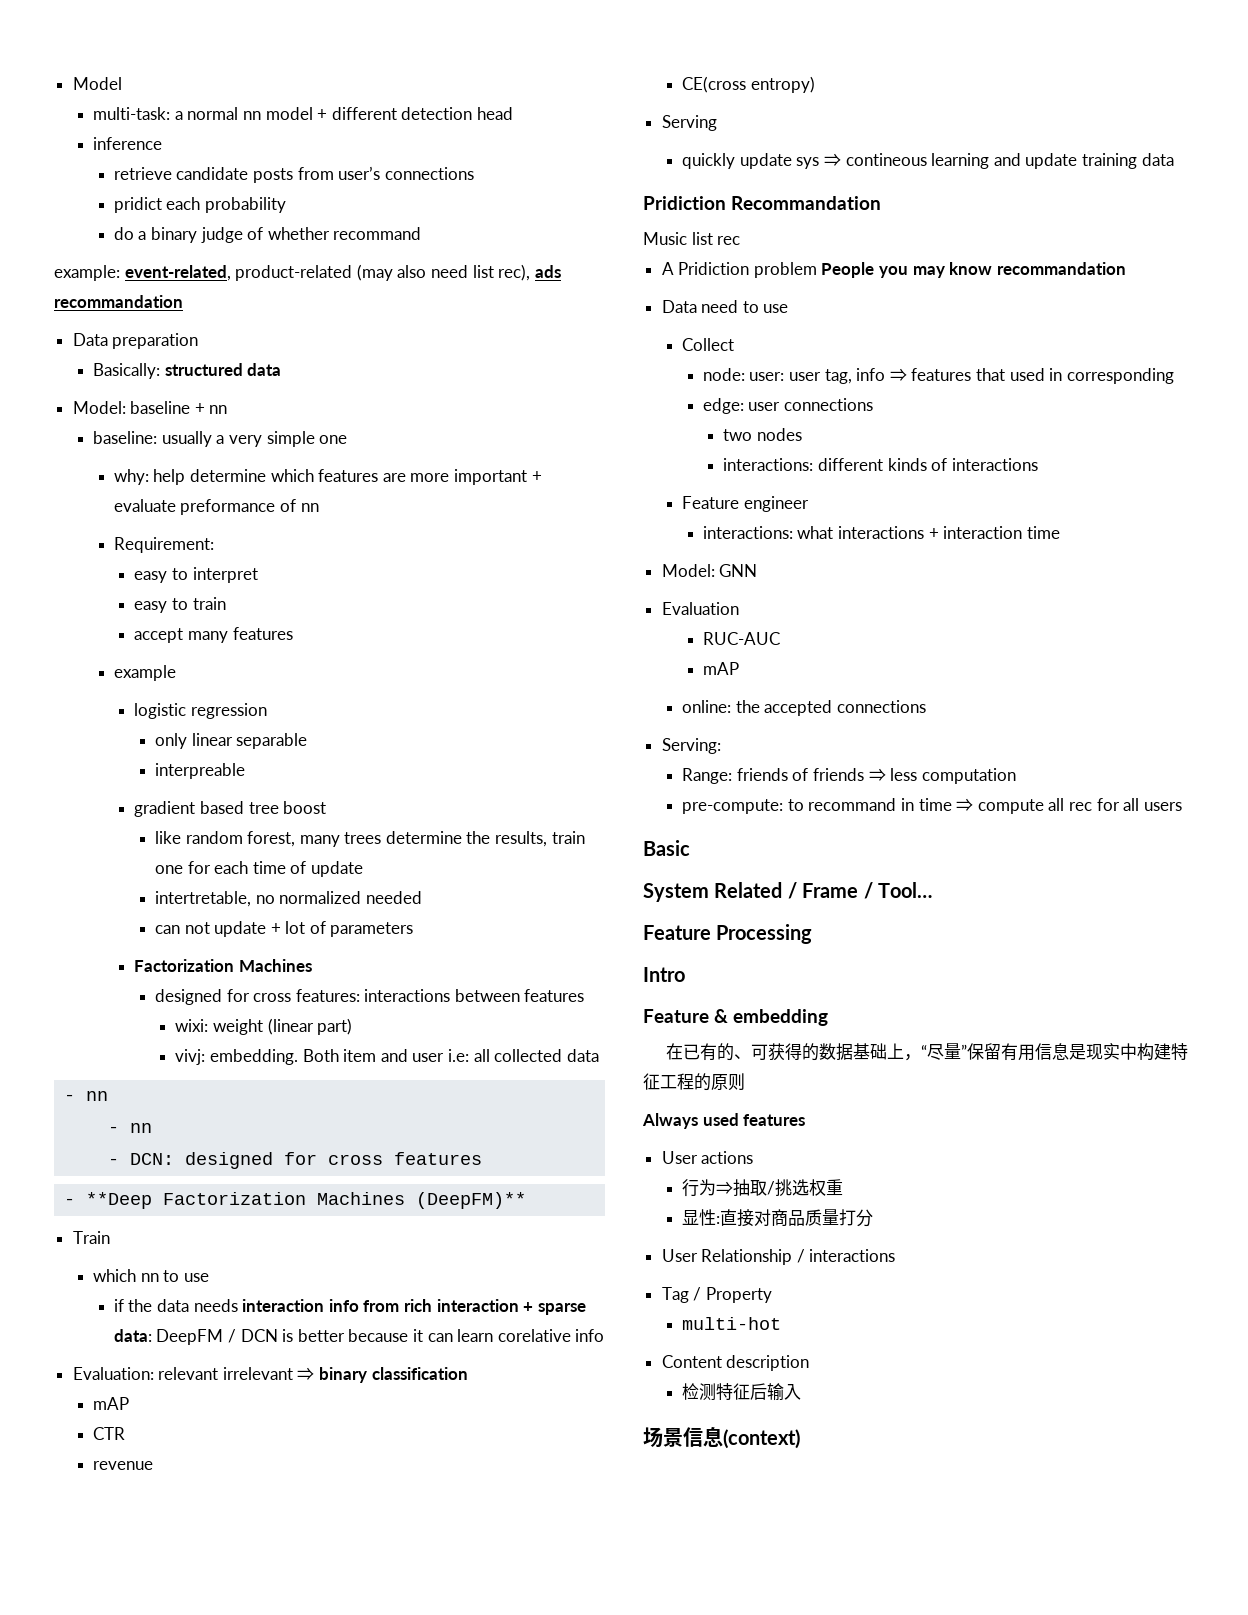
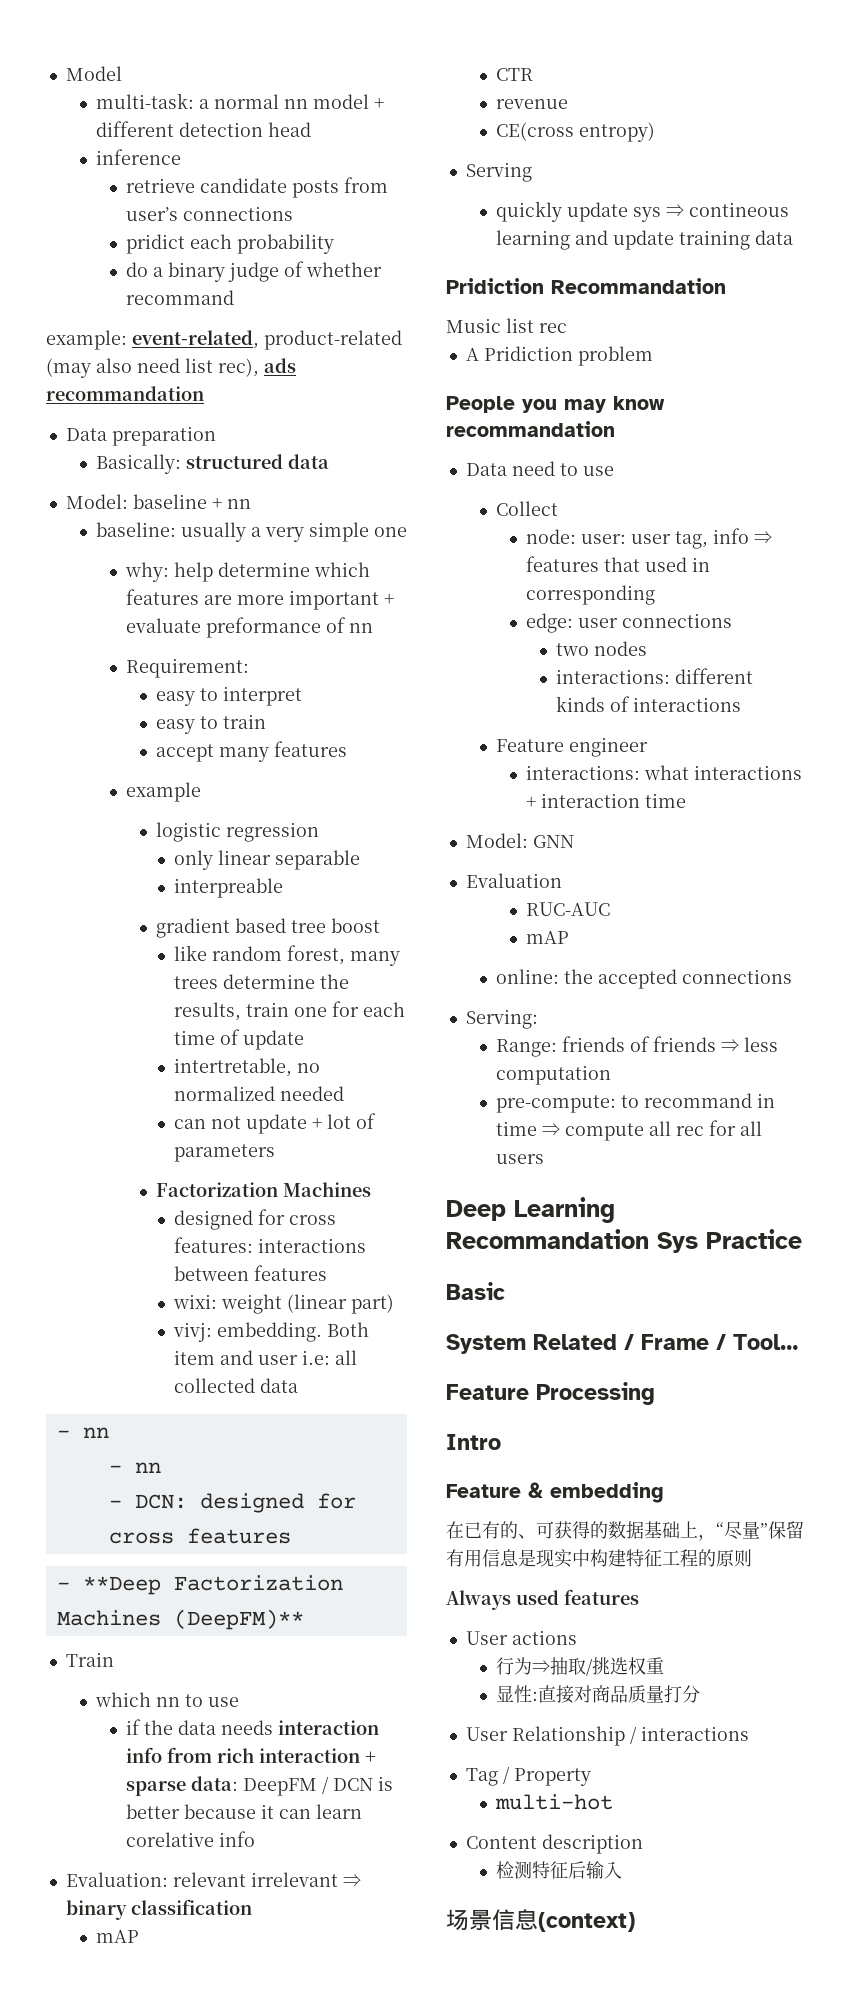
(817, 270) none -> (653, 356) //
(1182, 806) none -> [446,1197,615,1223] [446,1229,802,1253] // Deep Learning Recommandation Sys Practice

